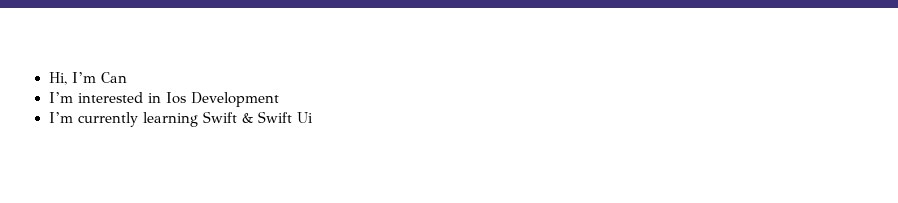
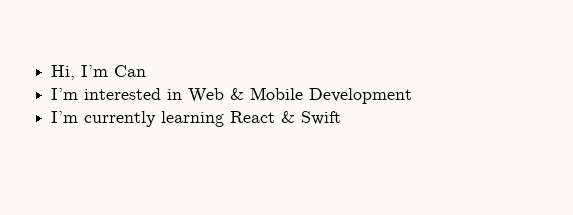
[165,92,186,104] Ios -> [188,87,304,103] Web & Mobile
[202,111,237,123] Swift -> [230,111,276,123] React
[296,112,313,123] Ui -> (342, 118) none

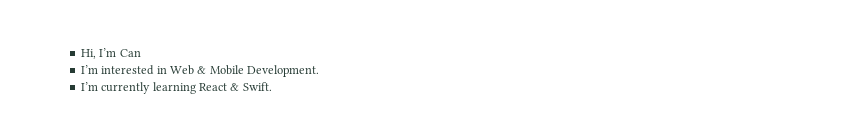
[309,88,413,104] Development -> [247,65,319,77] Development.
[301,111,342,125] Swift -> [242,82,272,91] Swift.

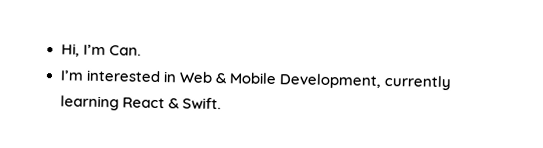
[119,49,141,57] Can -> [108,45,141,56] Can.
[247,65,319,77] [80,82,98,91] Development. // I’m -> [278,73,382,89] Development,

